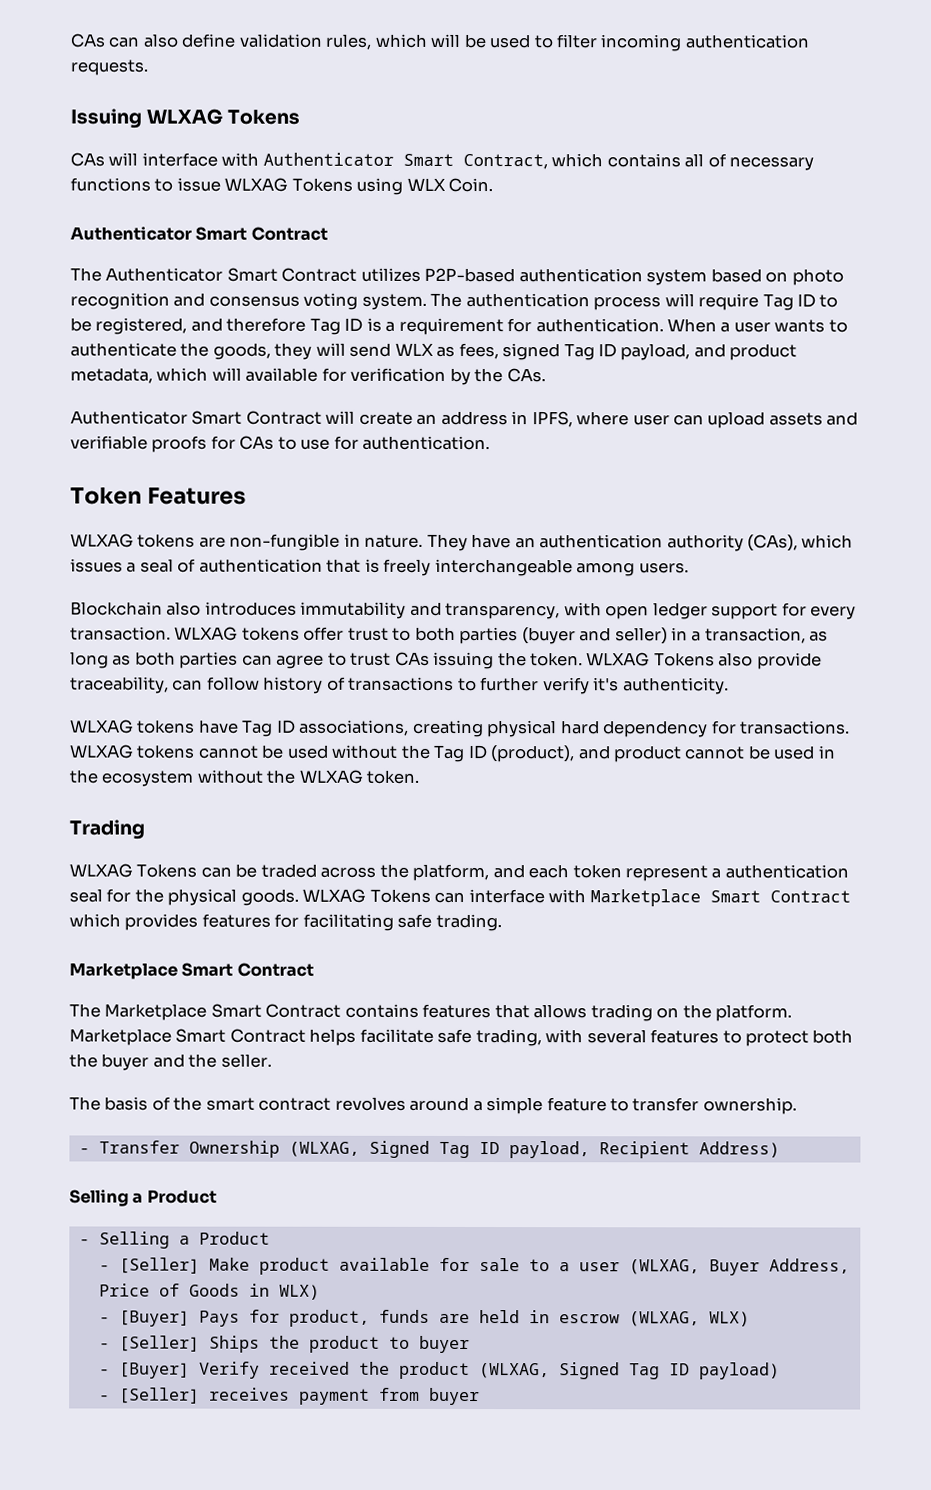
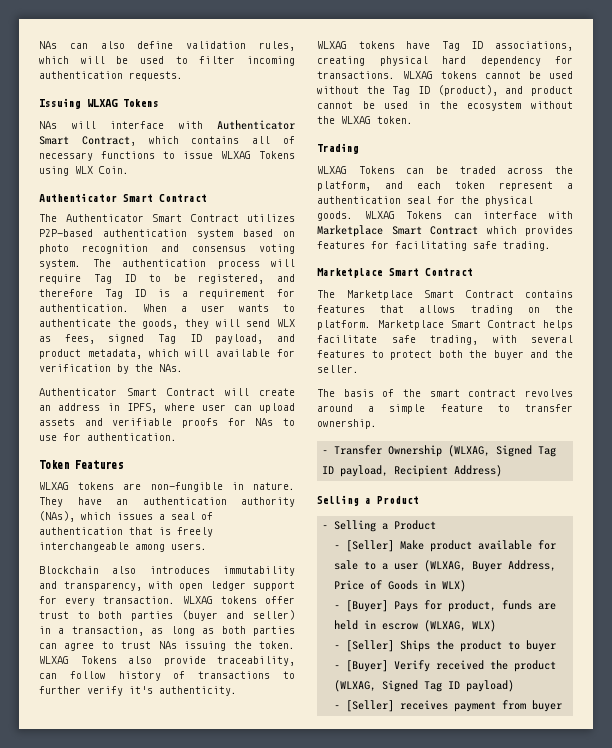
[70,33,105,48] CAs -> [39,41,57,49] NAs
[70,152,105,167] CAs -> [39,121,57,129] NAs
[506,368,546,383] CAs. -> [159,364,183,372] NAs.
[239,435,275,450] CAs -> [255,418,274,426] NAs
[747,534,799,552] (CAs), -> [39,511,75,522] (NAs),
[394,651,430,666] CAs -> [158,641,177,649] NAs

